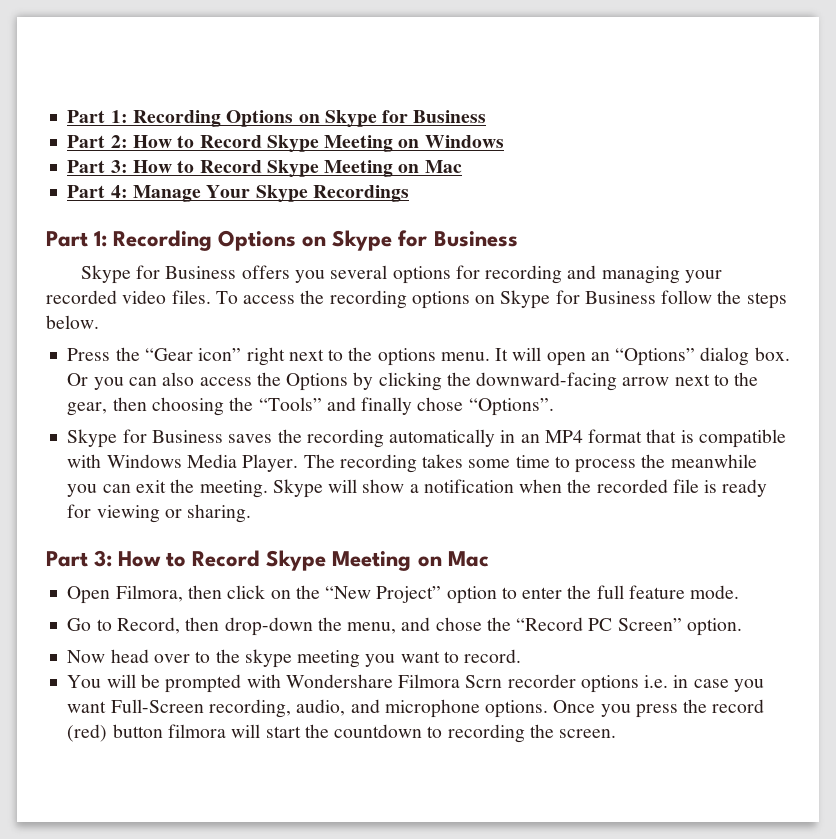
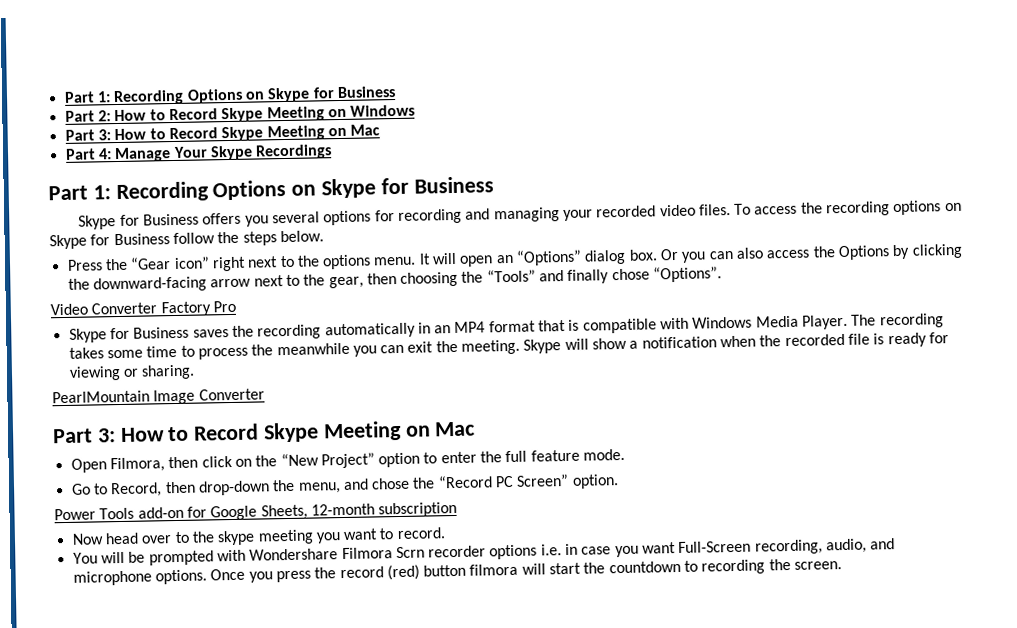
(554, 407) none -> [50,300,236,317] // Video Converter Factory Pro
(252, 513) none -> [52,388,265,405] // PearlMountain Image Converter
(742, 627) none -> [54,501,458,521] // Power Tools add-on for Google Sheets, 12-month subscription

